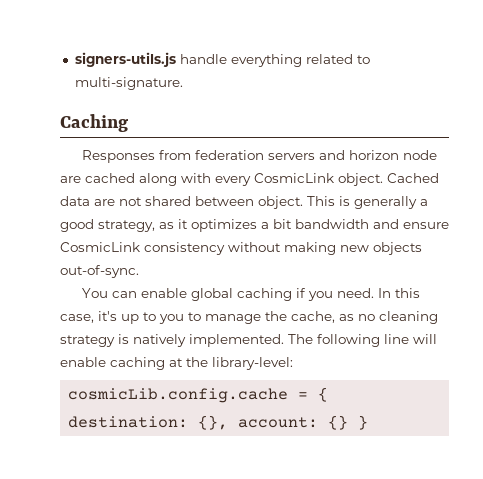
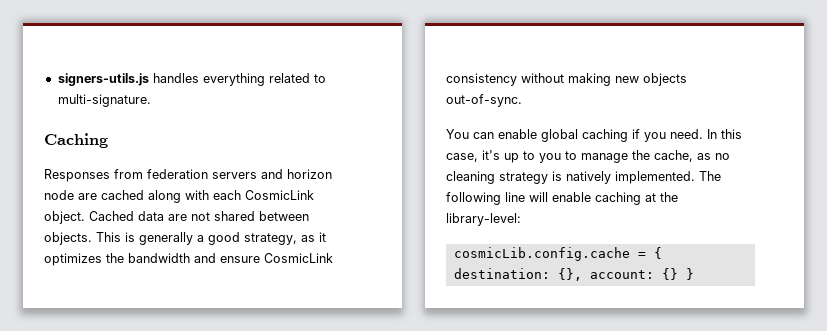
[179,54,227,64] handle -> [152,73,199,83] handles
[215,176,251,186] every -> [213,190,241,200] each
[258,196,303,209] object. -> [44,232,92,245] objects.
[261,219,292,229] a bit -> [106,253,124,263] the

